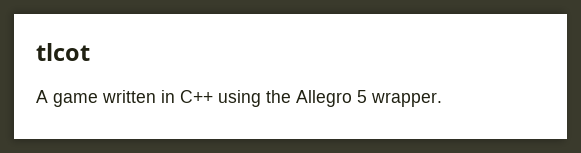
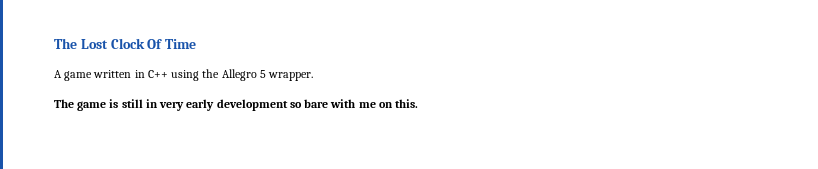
[36,43,90,61] tlcot -> [54,38,197,49] The Lost Clock Of Time
(442, 99) none -> [54,99,419,111] // The game is still in very early development so bare with me on this.

